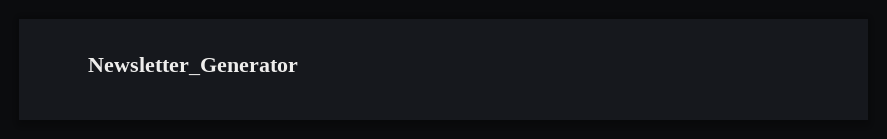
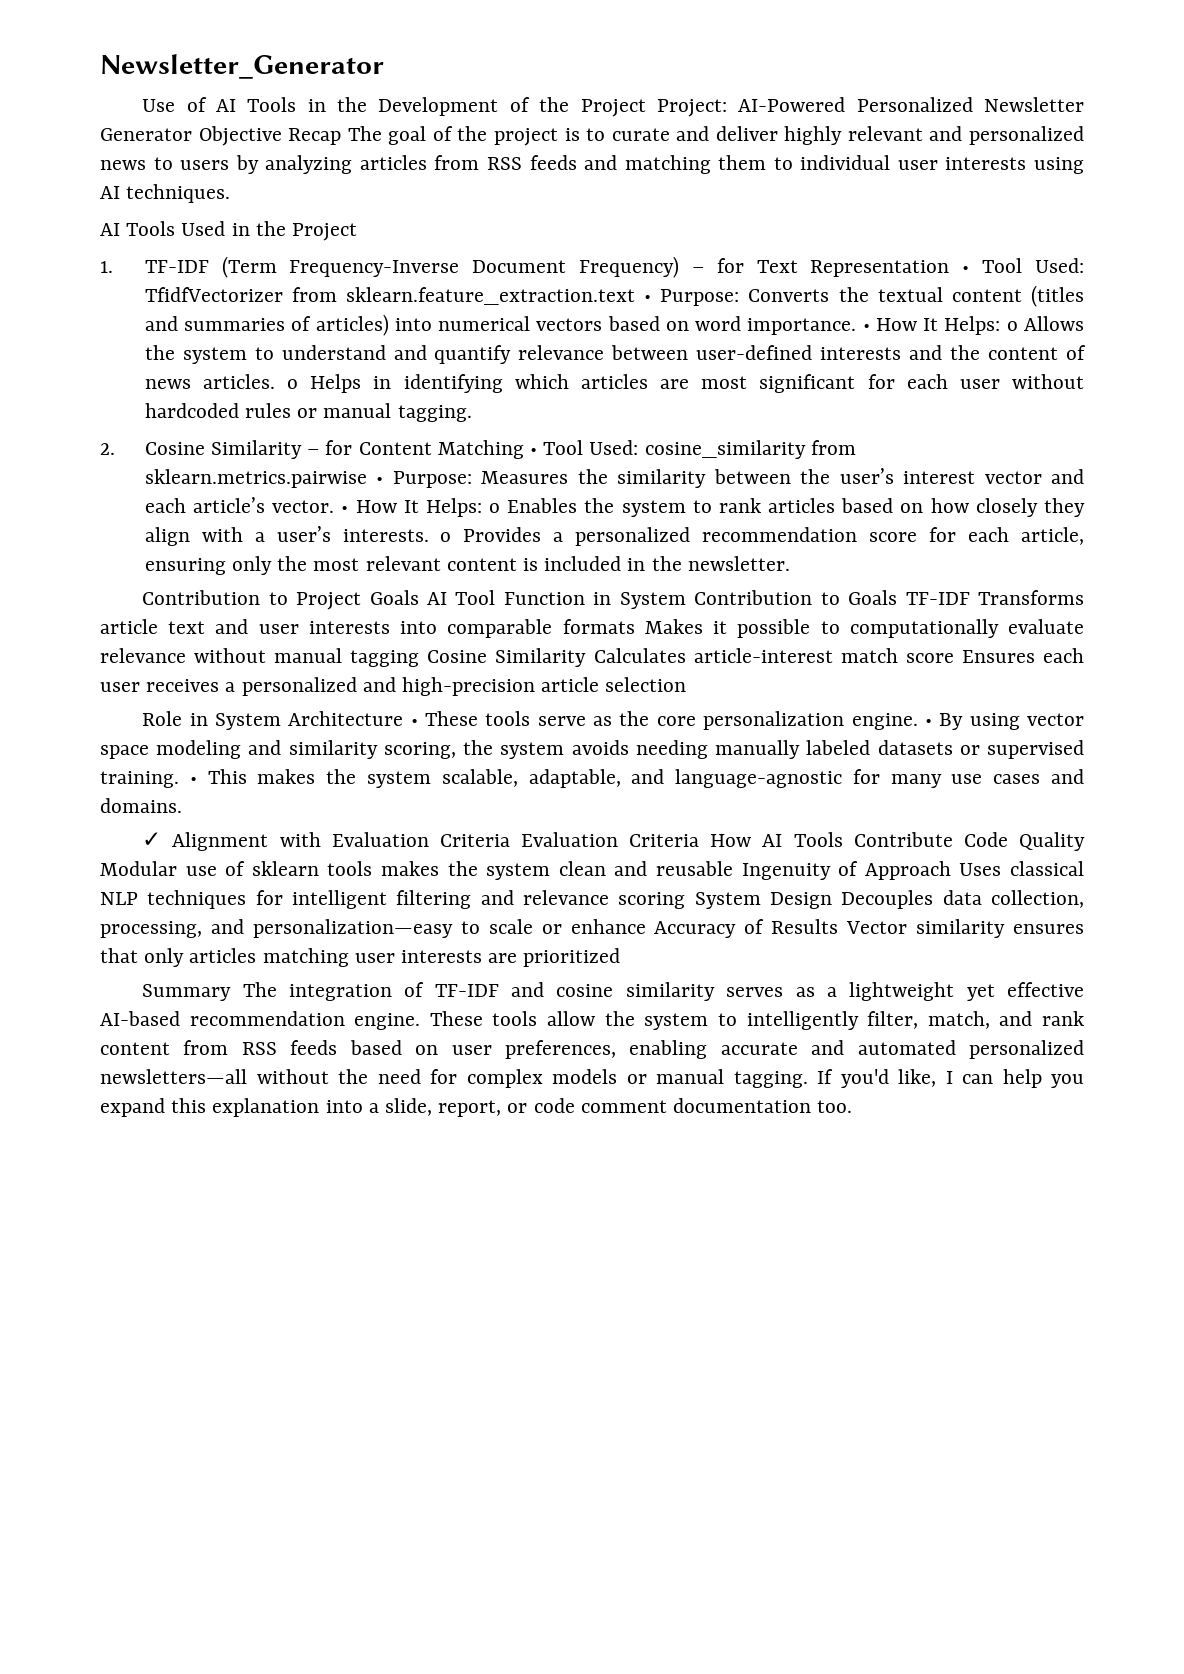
(298, 66) none -> [142,97,1084,117] [100,126,1084,146] [100,155,1084,174] [100,184,231,203] [100,221,358,241] [100,256,1084,278] [144,285,1084,307] [144,314,1085,336] [144,345,1086,364] [144,374,1084,393] [144,403,472,422] [100,440,856,459] [144,468,1084,488] [144,497,1085,517] [144,526,1084,546] [144,556,790,575] [142,590,1084,610] [100,619,1085,638] [100,648,1084,667] [100,677,687,696] [142,711,1085,730] [100,740,1085,759] [100,769,1085,788] [100,798,182,813] [142,832,1085,851] [100,861,1085,880] [100,890,1084,909] [100,919,1084,938] [100,948,621,967] [142,982,1084,1001] [100,1011,1085,1030] [100,1040,1084,1059] [100,1069,1084,1088] [100,1098,853,1117] // Use of AI Tools in the Development of the Project Project: AI-Powered Personalized Newsletter Generator Objective Recap The goal of the project is to curate and deliver highly relevant and personalized news to users by analyzing articles from RSS feeds and matching them to individual user interests using AI techniques. // AI Tools Used in the Project // 1. TF-IDF (Term Frequency-Inverse Document Frequency) – for Text Representation • Tool Used: TfidfVectorizer from sklearn.feature_extraction.text • Purpose: Converts the textual content (titles and summaries of articles) into numerical vectors based on word importance. • How It Helps: o Allows the system to understand and quantify relevance between user-defined interests and the content of news articles. o Helps in identifying which articles are most significant for each user without hardcoded rules or manual tagging. // 2. Cosine Similarity – for Content Matching • Tool Used: cosine_similarity from sklearn.metrics.pairwise • Purpose: Measures the similarity between the user’s interest vector and each article’s vector. • How It Helps: o Enables the system to rank articles based on how closely they align with a user’s interests. o Provides a personalized recommendation score for each article, ensuring only the most relevant content is included in the newsletter. // Contribution to Project Goals AI Tool Function in System Contribution to Goals TF-IDF Transforms article text and user interests into comparable formats Makes it possible to computationally evaluate relevance without manual tagging Cosine Similarity Calculates article-interest match score Ensures each user receives a personalized and high-precision article selection // Role in System Architecture • These tools serve as the core personalization engine. • By using vector space modeling and similarity scoring, the system avoids needing manually labeled datasets or supervised training. • This makes the system scalable, adaptable, and language-agnostic for many use cases and domains. // ✓ Alignment with Evaluation Criteria Evaluation Criteria How AI Tools Contribute Code Quality Modular use of sklearn tools makes the system clean and reusable Ingenuity of Approach Uses classical NLP techniques for intelligent filtering and relevance scoring System Design Decouples data collection, processing, and personalization—easy to scale or enhance Accuracy of Results Vector similarity ensures that only articles matching user interests are prioritized // Summary The integration of TF-IDF and cosine similarity serves as a lightweight yet effective AI-based recommendation engine. These tools allow the system to intelligently filter, match, and rank content from RSS feeds based on user preferences, enabling accurate and automated personalized newsletters—all without the need for complex models or manual tagging. If you'd like, I can help you expand this explanation into a slide, report, or code comment documentation too.

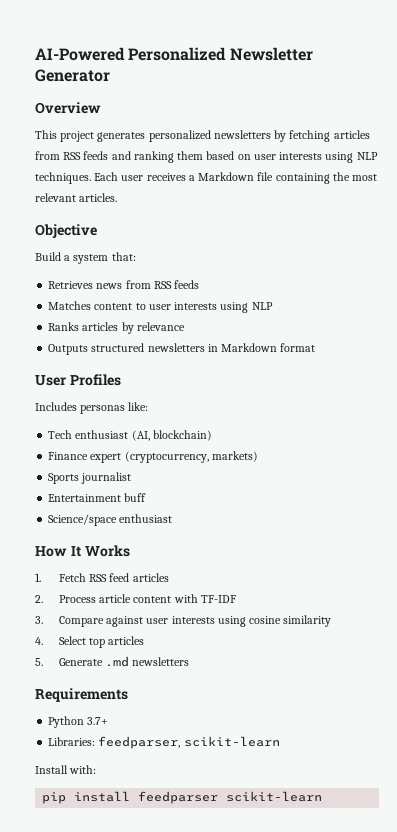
[100,54,384,79] [142,97,1084,117] [100,126,1084,146] [100,155,353,174] Newsletter_Generator // Use of AI Tools in the Development of the Project Project: AI-Powered Personalized Newsletter Generator Objective Recap The goal of the project is to curate and deliver highly relevant and personalized news to users by analyzing -> [35,47,313,61] [35,69,110,82] [35,102,101,114] [35,130,331,142] AI-Powered Personalized Newsletter Generator // Overview // This project generates personalized newsletters by fetching
[624,155,1084,174] [100,186,120,199] matching them to individual user interests using AI -> [133,151,378,163] ranking them based on user interests using NLP
[100,221,358,241] [100,256,1084,278] [144,285,1084,307] [144,314,1085,336] [144,345,1086,364] [144,374,1084,393] [144,403,472,422] [100,440,856,459] [144,468,1084,488] [144,497,1085,517] [144,526,1084,546] [144,556,790,575] [142,590,1084,610] [100,619,1085,638] [100,648,1084,667] [100,677,687,696] [142,711,1085,730] [100,740,1085,759] [100,769,1085,788] [100,798,182,813] [142,832,1085,851] [100,861,1085,880] [100,890,1084,909] [100,919,1084,938] [100,948,621,967] [142,982,1084,1001] [100,1011,1085,1030] [100,1040,1084,1059] [100,1069,1084,1088] [100,1098,853,1117] // AI Tools Used in the Project // 1. TF-IDF (Term Frequency-Inverse Document Frequency) – for Text Representation • Tool Used: TfidfVectorizer from sklearn.feature_extraction.text • Purpose: Converts the textual content (titles and summaries of articles) into numerical vectors based on word importance. • How It Helps: o Allows the system to understand and quantify relevance between user-defined interests and the content of news articles. o Helps in identifying which articles are most significant for each user without hardcoded rules or manual tagging. // 2. Cosine Similarity – for Content Matching • Tool Used: cosine_similarity from sklearn.metrics.pairwise • Purpose: Measures the similarity between the user’s interest vector and each article’s vector. • How It Helps: o Enables the system to rank articles based on how closely they align with a user’s interests. o Provides a personalized recommendation score for each article, ensuring only the most relevant content is included in the newsletter. // Contribution to Project Goals AI Tool Function in System Contribution to Goals TF-IDF Transforms article text and user interests into comparable formats Makes it possible to computationally evaluate relevance without manual tagging Cosine Similarity Calculates article-interest match score Ensures each user receives a personalized and high-precision article selection // Role in System Architecture • These tools serve as the core personalization engine. • By using vector space modeling and similarity scoring, the system avoids needing manually labeled datasets or supervised training. • This makes the system scalable, adaptable, and language-agnostic for many use cases and domains. // ✓ Alignment with Evaluation Criteria Evaluation Criteria How AI Tools Contribute Code Quality Modular use of sklearn tools makes the system clean and reusable Ingenuity of Approach Uses classical NLP techniques for intelligent filtering and relevance scoring System Design Decouples data collection, processing, and personalization—easy to scale or enhance Accuracy of Results Vector similarity ensures that only articles matching user interests are prioritized // Summary The integration of TF-IDF and cosine similarity serves as a lightweight yet effective AI-based recommendation engine. These tools allow the system to intelligently filter, match, and rank content from RSS feeds based on user preferences, enabling accurate and automated personalized newsletters—all without the need for complex models or manual tagging. If you'd like, I can help you expand this explanation into a slide, report, or code comment documentation too. -> [94,172,378,184] [35,193,118,202] [35,224,97,238] [35,252,136,264] [48,280,200,289] [48,301,273,313] [48,322,185,334] [48,343,316,355] [35,374,121,386] [35,402,149,414] [48,430,212,441] [48,451,258,463] [48,472,132,484] [48,493,147,502] [48,514,173,526] [35,545,130,557] [35,573,169,582] [35,594,236,603] [35,615,332,627] [35,636,145,648] [35,656,190,667] [35,688,128,702] [48,716,109,728] [48,736,280,749] [35,765,97,774] [42,791,323,804] Each user receives a Markdown file containing the most relevant articles. // Objective // Build a system that: // Retrieves news from RSS feeds // Matches content to user interests using NLP // Ranks articles by relevance // Outputs structured newsletters in Markdown format // User Profiles // Includes personas like: // Tech enthusiast (AI, blockchain) // Finance expert (cryptocurrency, markets) // Sports journalist // Entertainment buff // Science/space enthusiast // How It Works // 1. Fetch RSS feed articles // 2. Process article content with TF-IDF // 3. Compare against user interests using cosine similarity // 4. Select top articles // 5. Generate .md newsletters // Requirements // Python 3.7+ // Libraries: feedparser, scikit-learn // Install with: // pip install feedparser scikit-learn

